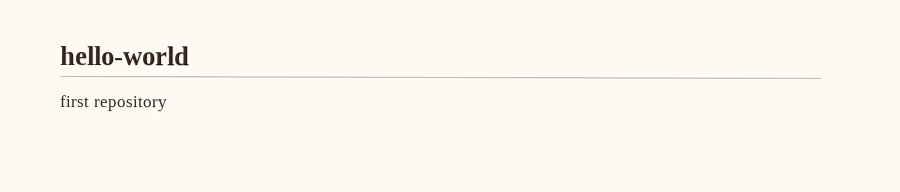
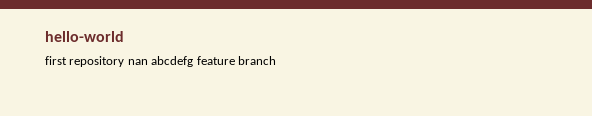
(167, 104) none -> [127,56,276,67] nan abcdefg feature branch

